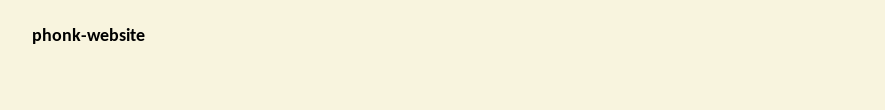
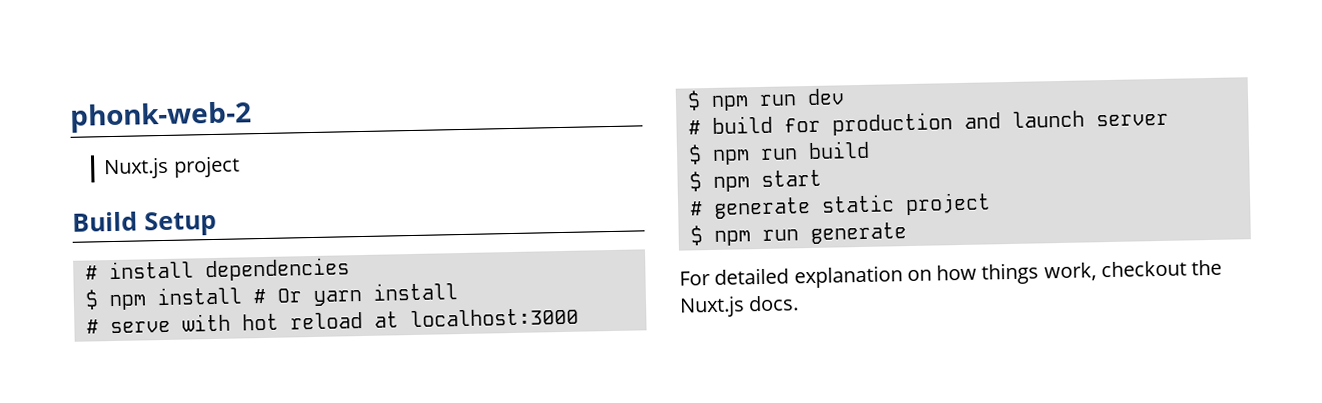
[32,28,145,44] phonk-website -> [69,101,252,133] [104,155,240,180] [72,210,217,237] [84,257,350,282] [84,282,458,311] [85,307,579,334] [686,88,845,111] [687,110,1169,136] [687,140,870,165] [688,169,822,192] [689,192,991,219] [689,222,907,246] [679,259,1223,289] [679,295,800,318] phonk-web-2 // Nuxt.js project // Build Setup // # install dependencies // $ npm install # Or yarn install // # serve with hot reload at localhost:3000 // $ npm run dev // # build for production and launch server // $ npm run build // $ npm start // # generate static project // $ npm run generate // For detailed explanation on how things work, checkout the Nuxt.js docs.

